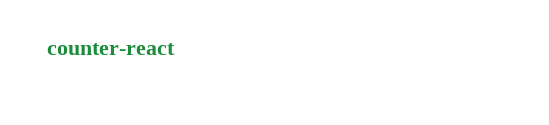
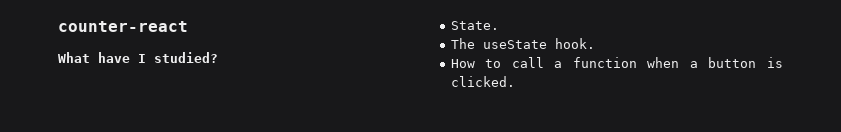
(175, 49) none -> [58,52,218,63] [450,21,499,30] [450,38,595,49] [450,57,783,68] [450,76,515,87] // What have I studied? // State. // The useState hook. // How to call a function when a button is clicked.

